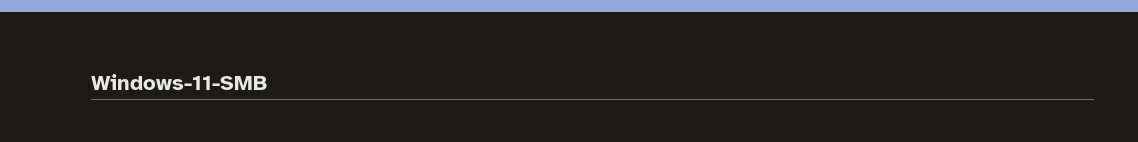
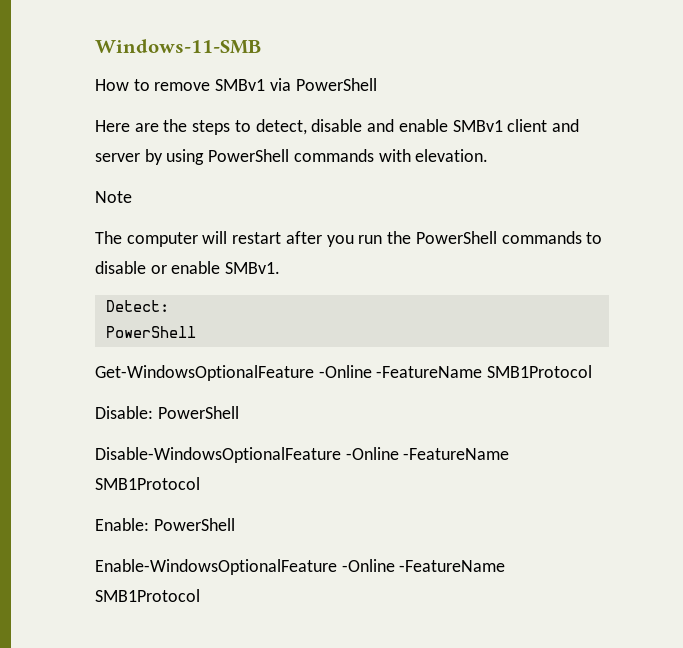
(267, 82) none -> [95,78,377,91] [95,119,579,135] [95,149,489,165] [95,191,132,203] [95,231,603,247] [95,261,281,274] [105,300,169,312] [105,326,196,338] [95,365,593,381] [95,406,239,419] [95,447,510,463] [95,477,200,490] [95,518,235,531] [95,559,506,575] [95,589,200,602] // How to remove SMBv1 via PowerShell // Here are the steps to detect, disable and enable SMBv1 client and server by using PowerShell commands with elevation. // Note // The computer will restart after you run the PowerShell commands to disable or enable SMBv1. // Detect: // PowerShell // Get-WindowsOptionalFeature -Online -FeatureName SMB1Protocol // Disable: PowerShell // Disable-WindowsOptionalFeature -Online -FeatureName SMB1Protocol // Enable: PowerShell // Enable-WindowsOptionalFeature -Online -FeatureName SMB1Protocol

